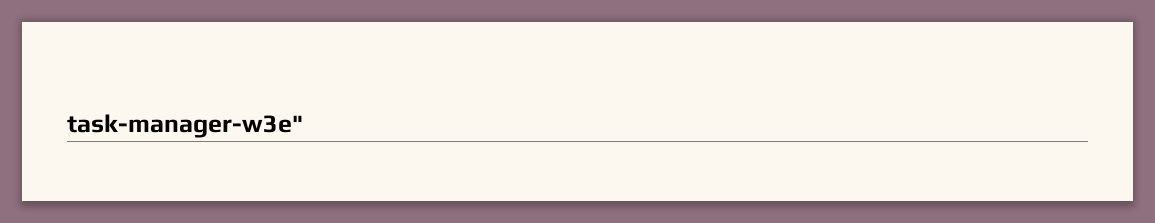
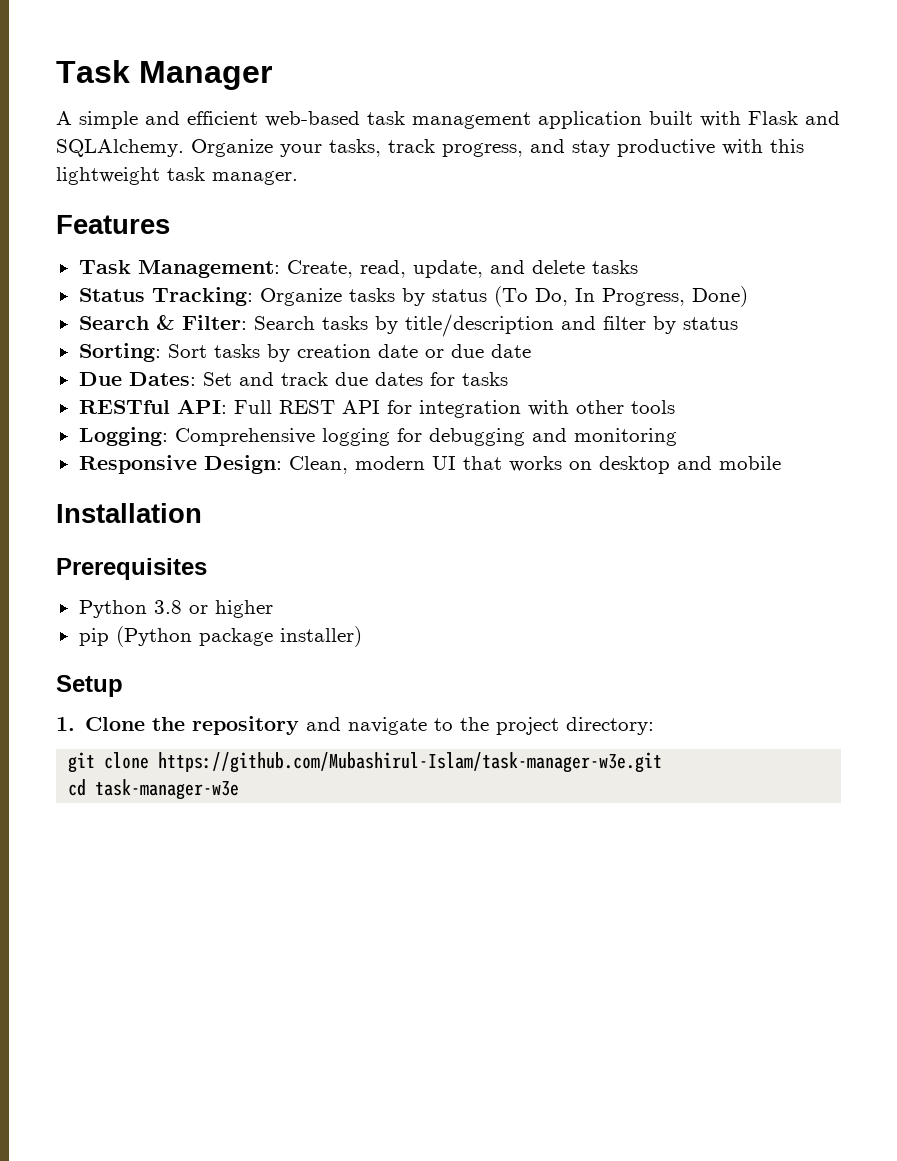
[67,114,303,138] task-manager-w3e" -> [56,60,272,90] [56,111,840,129] [56,139,804,157] [56,167,298,185] [56,215,170,234] [78,260,638,278] [78,286,748,307] [78,314,738,337] [78,343,531,362] [78,372,508,386] [78,399,675,418] [78,427,677,446] [78,455,781,474] [56,503,202,523] [56,558,207,580] [78,600,273,618] [78,626,362,647] [56,675,123,697] [56,716,655,735] [68,752,663,773] [68,779,240,800] Task Manager // A simple and efficient web-based task management application built with Flask and SQLAlchemy. Organize your tasks, track progress, and stay productive with this lightweight task manager. // Features // Task Management: Create, read, update, and delete tasks // Status Tracking: Organize tasks by status (To Do, In Progress, Done) // Search & Filter: Search tasks by title/description and filter by status // Sorting: Sort tasks by creation date or due date // Due Dates: Set and track due dates for tasks // RESTful API: Full REST API for integration with other tools // Logging: Comprehensive logging for debugging and monitoring // Responsive Design: Clean, modern UI that works on desktop and mobile // Installation // Prerequisites // Python 3.8 or higher // pip (Python package installer) // Setup // 1. Clone the repository and navigate to the project directory: // git clone https://github.com/Mubashirul-Islam/task-manager-w3e.git // cd task-manager-w3e

